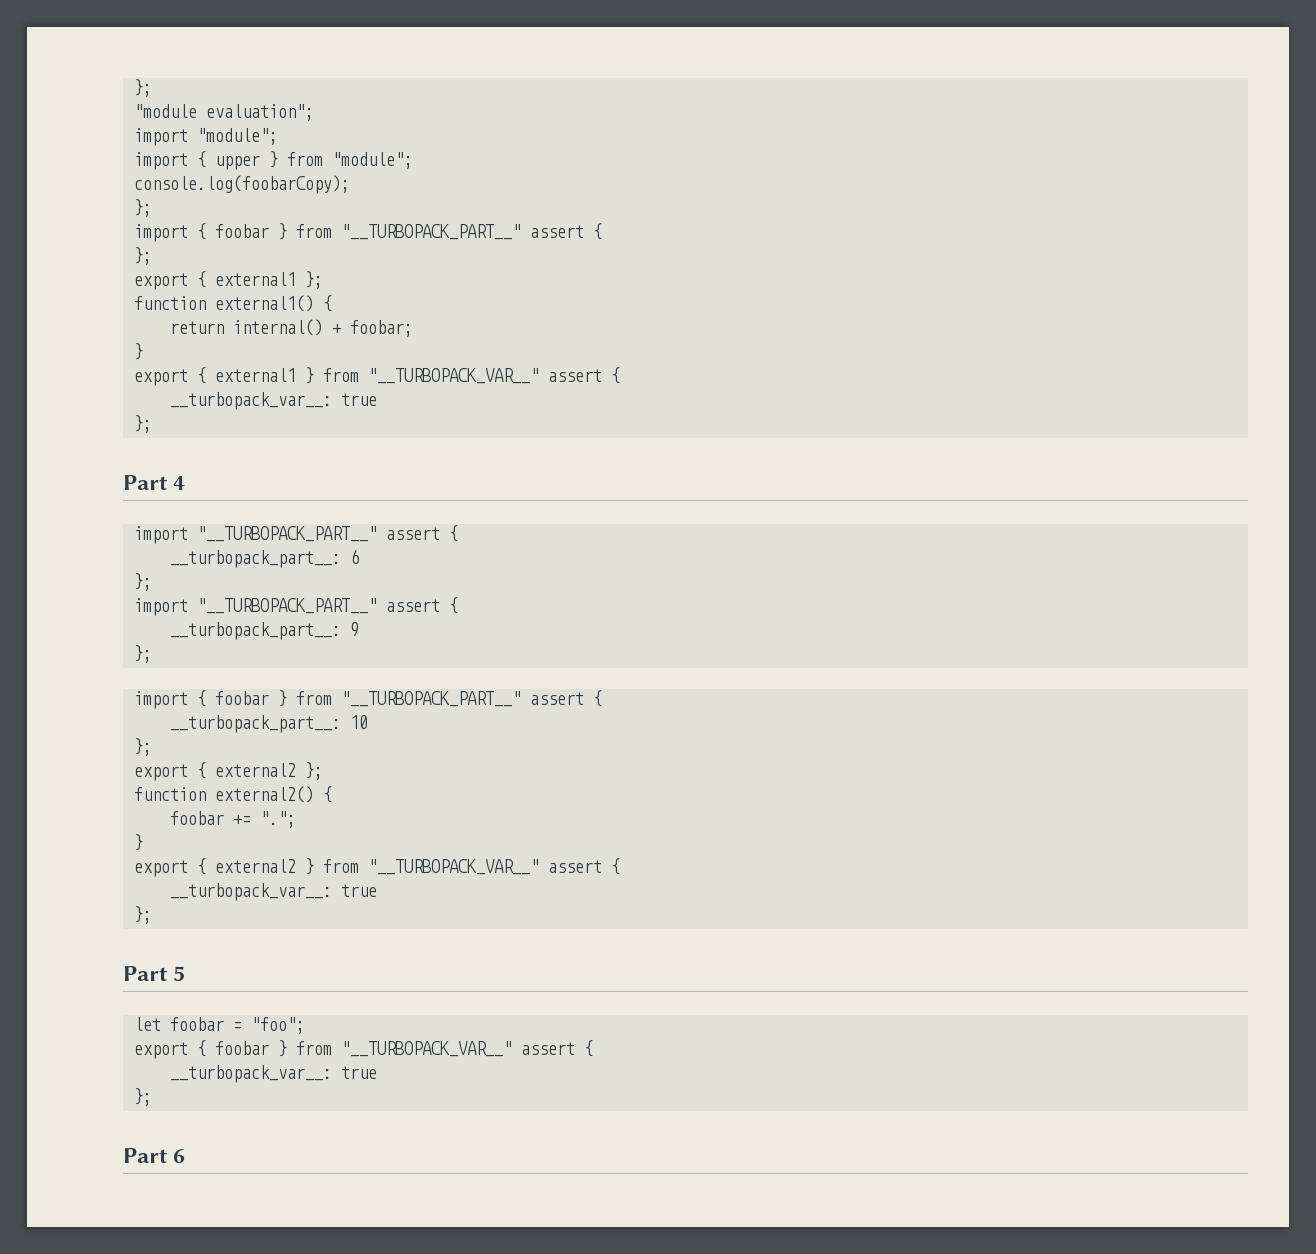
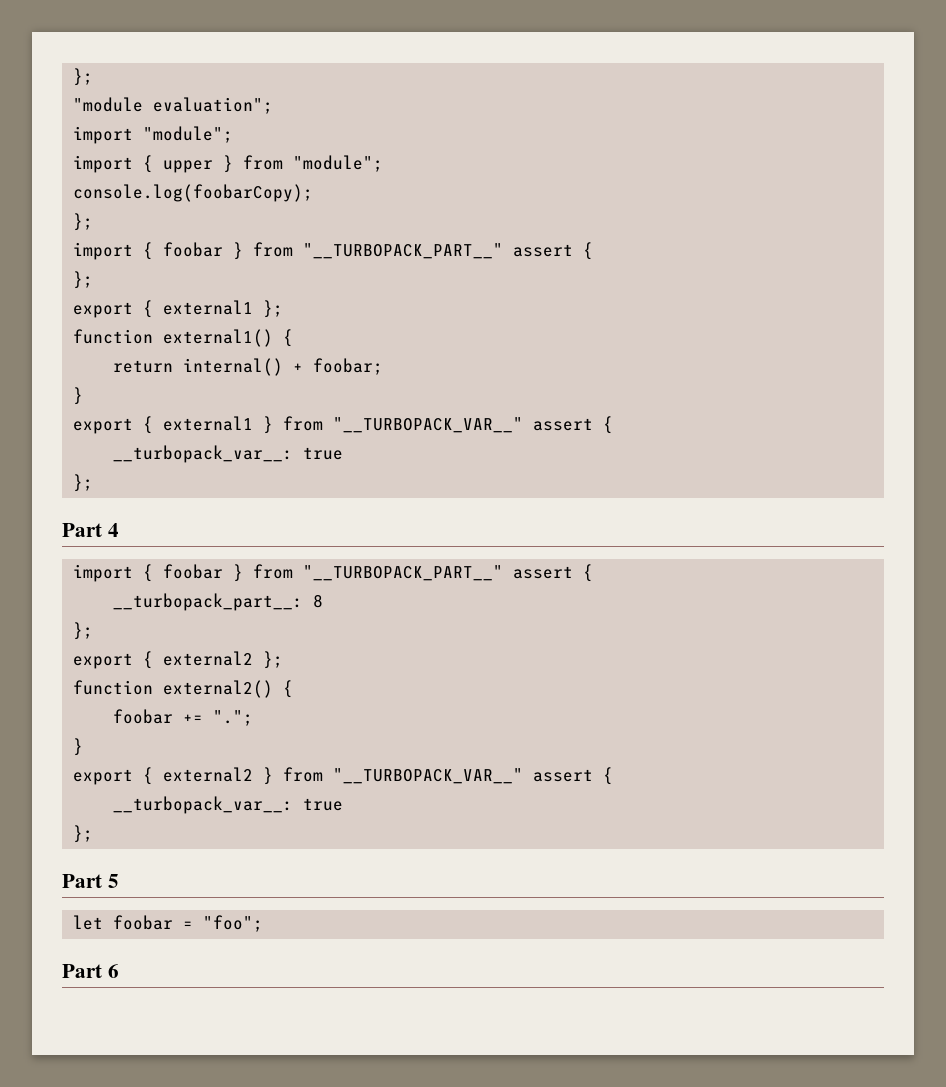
[134,525,459,544] [170,549,360,568] [134,573,153,591] [134,597,459,616] [170,622,360,640] [134,645,153,663] // import "__TURBOPACK_PART__" assert { // __turbopack_part__: 6 // }; // import "__TURBOPACK_PART__" assert { // __turbopack_part__: 9 // }; -> (119, 530) none
[350,715,369,729] 10 -> [312,594,323,608] 8
[134,1040,594,1059] [170,1065,378,1083] [134,1088,153,1106] // export { foobar } from "__TURBOPACK_VAR__" assert { // __turbopack_var__: true // }; -> (263, 923) none

